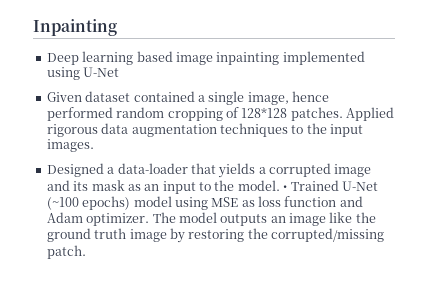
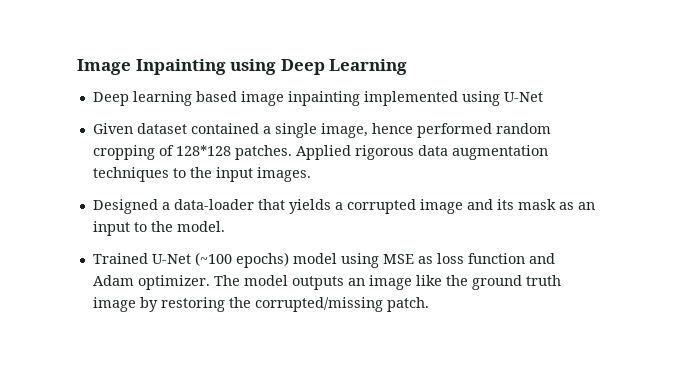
(33, 27) none -> [77,59,131,75] Image
(117, 27) none -> [230,59,408,75] using Deep Learning
[283,185,288,191] • -> (225, 226) //

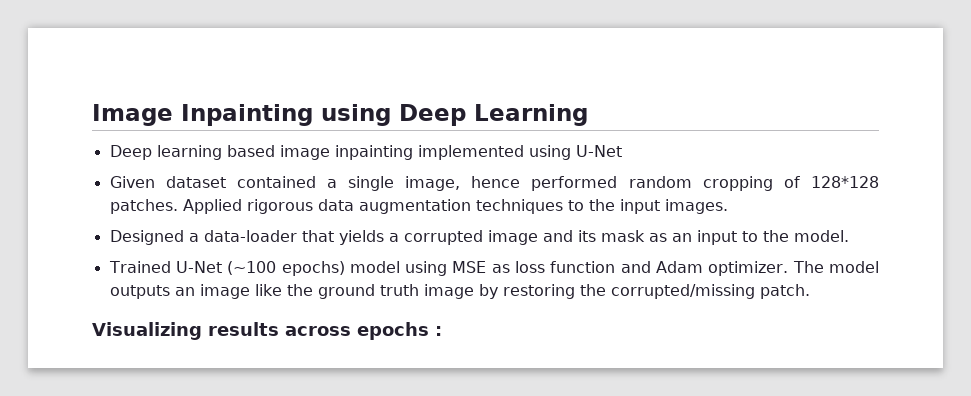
(429, 304) none -> [92,322,442,340] // Visualizing results across epochs :

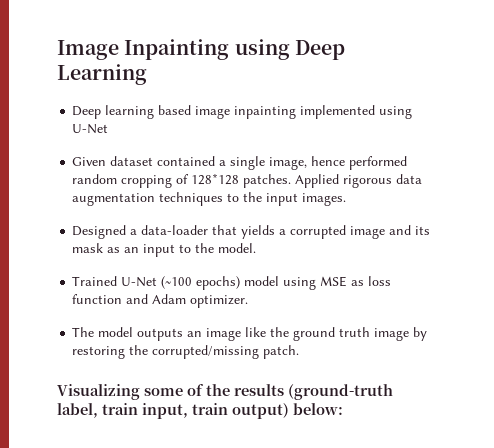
(789, 268) none -> (249, 301) //
[208,322,442,340] results across epochs : -> [144,384,393,400] [57,403,343,419] some of the results (ground-truth label, train input, train output) below:

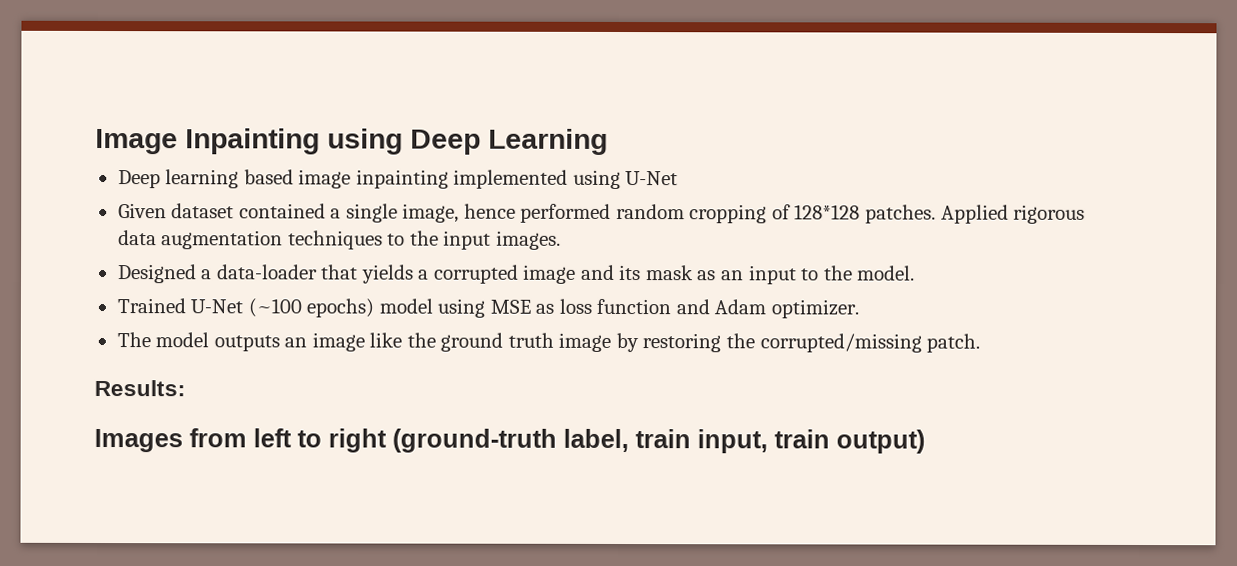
[57,384,284,400] Visualizing some of the results -> [94,379,186,397] [94,428,387,453] Results: // Images from left to right
[293,403,343,415] below: -> (925, 441) none

